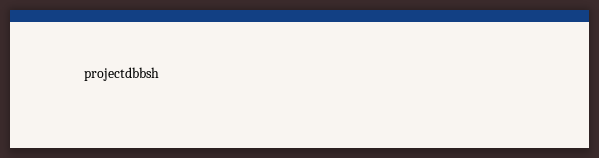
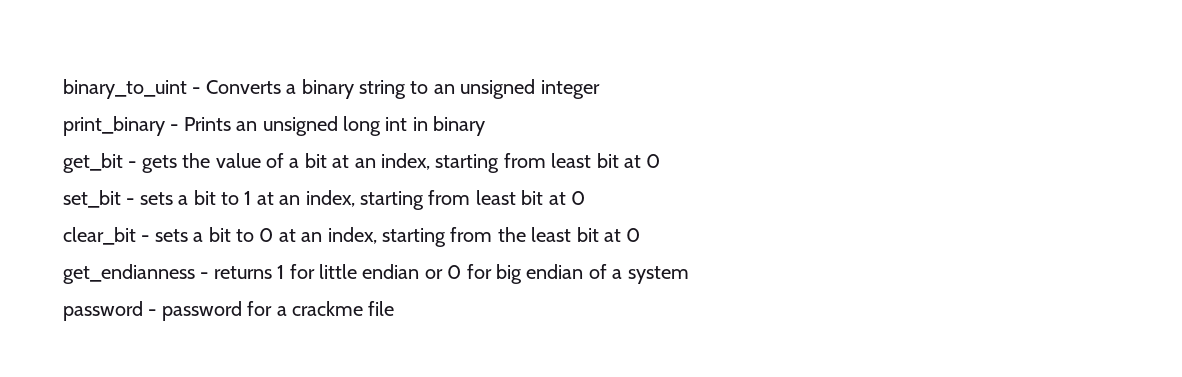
[84,67,159,81] projectdbbsh -> [63,79,600,99] [63,116,486,136] [63,153,661,173] [63,190,585,210] [63,227,641,247] [63,264,689,284] [63,301,395,321] binary_to_uint - Converts a binary string to an unsigned integer // print_binary - Prints an unsigned long int in binary // get_bit - gets the value of a bit at an index, starting from least bit at 0 // set_bit - sets a bit to 1 at an index, starting from least bit at 0 // clear_bit - sets a bit to 0 at an index, starting from the least bit at 0 // get_endianness - returns 1 for little endian or 0 for big endian of a system // password - password for a crackme file

